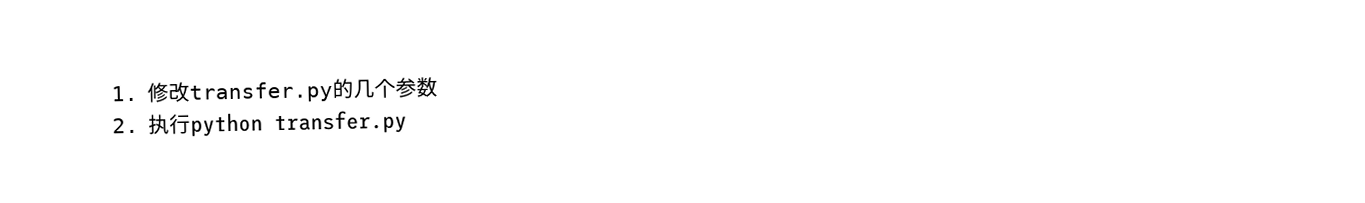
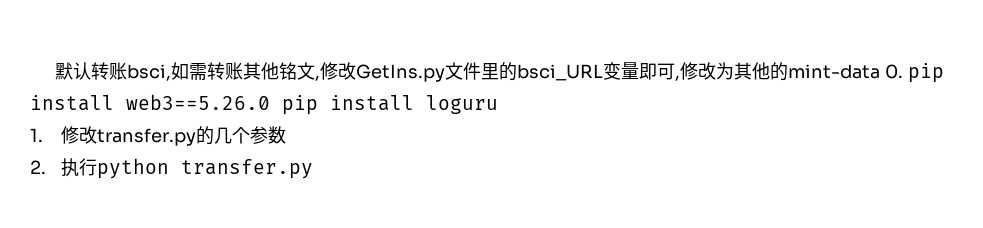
(111, 93) none -> [54,62,944,83] [30,94,498,115] 默认转账bsci,如需转账其他铭文,修改GetIns.py文件里的bsci_URL变量即可,修改为其他的mint-data 0. pip install web3==5.26.0 pip install loguru //

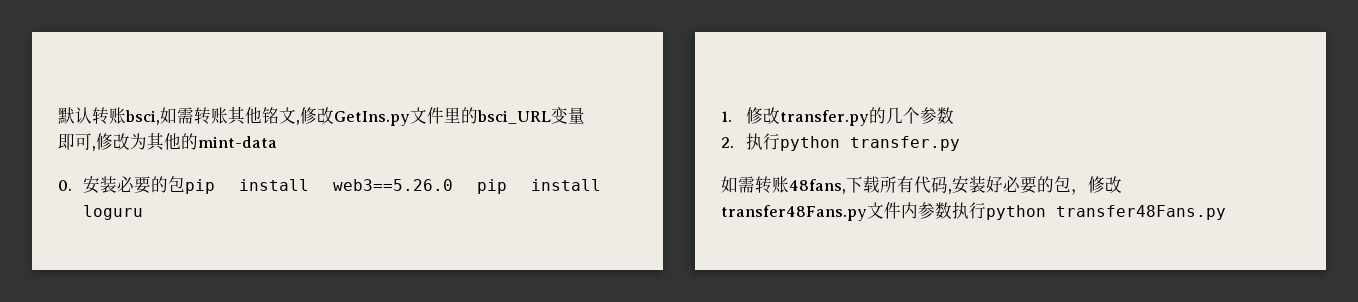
[884,64,903,79] 0. -> [58,176,186,194] // 0.安装必要的包
(314, 169) none -> [721,176,1122,195] [721,202,1226,221] // 如需转账48fans,下载所有代码,安装好必要的包，修改transfer48Fans.py文件内参数执行python transfer48Fans.py

